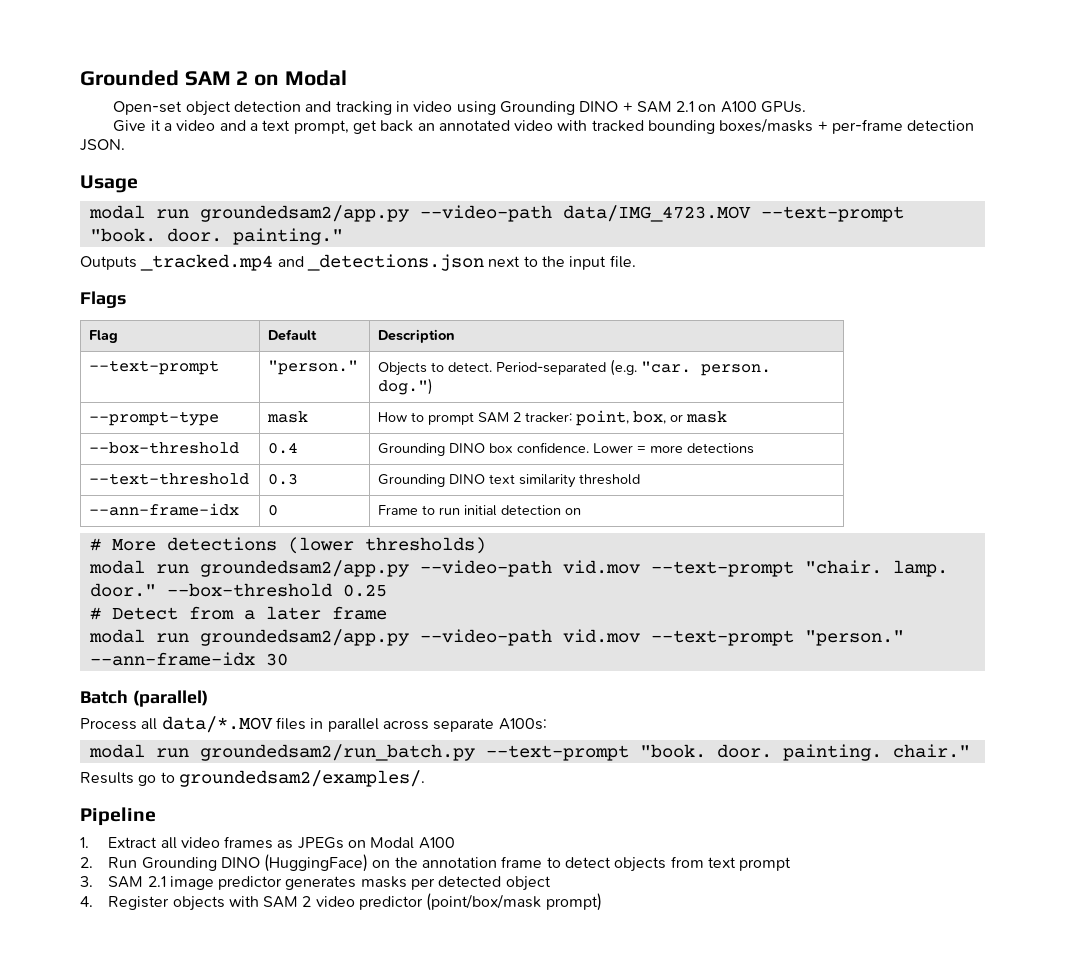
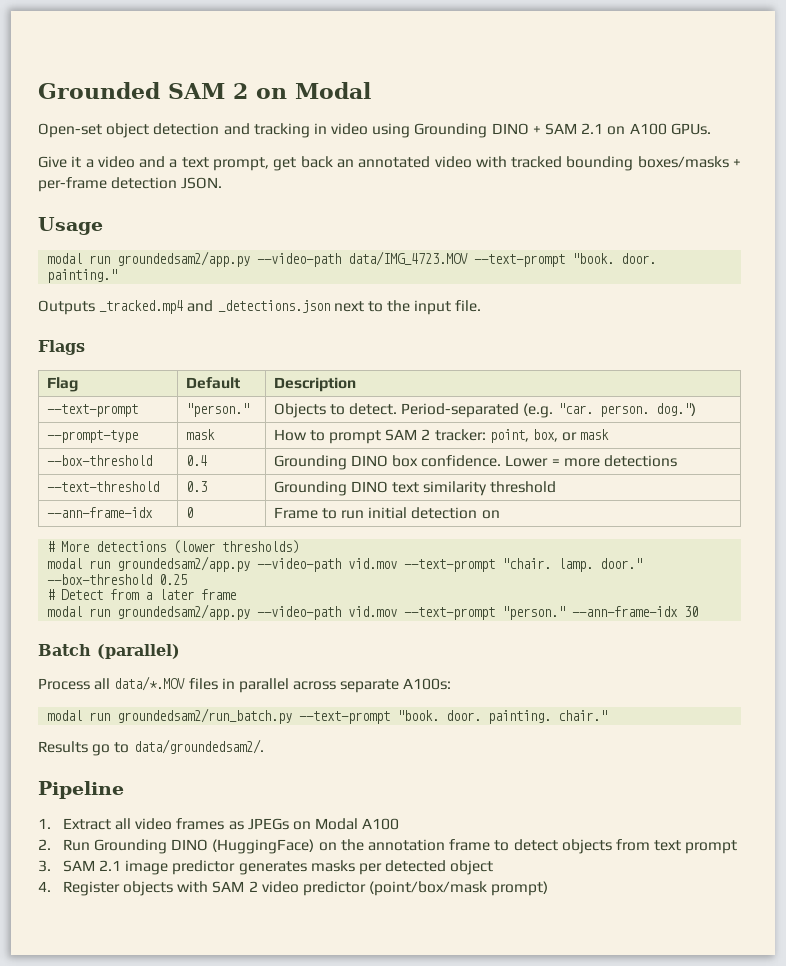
[178,770,425,787] groundedsam2/examples/. -> [133,739,264,754] data/groundedsam2/.

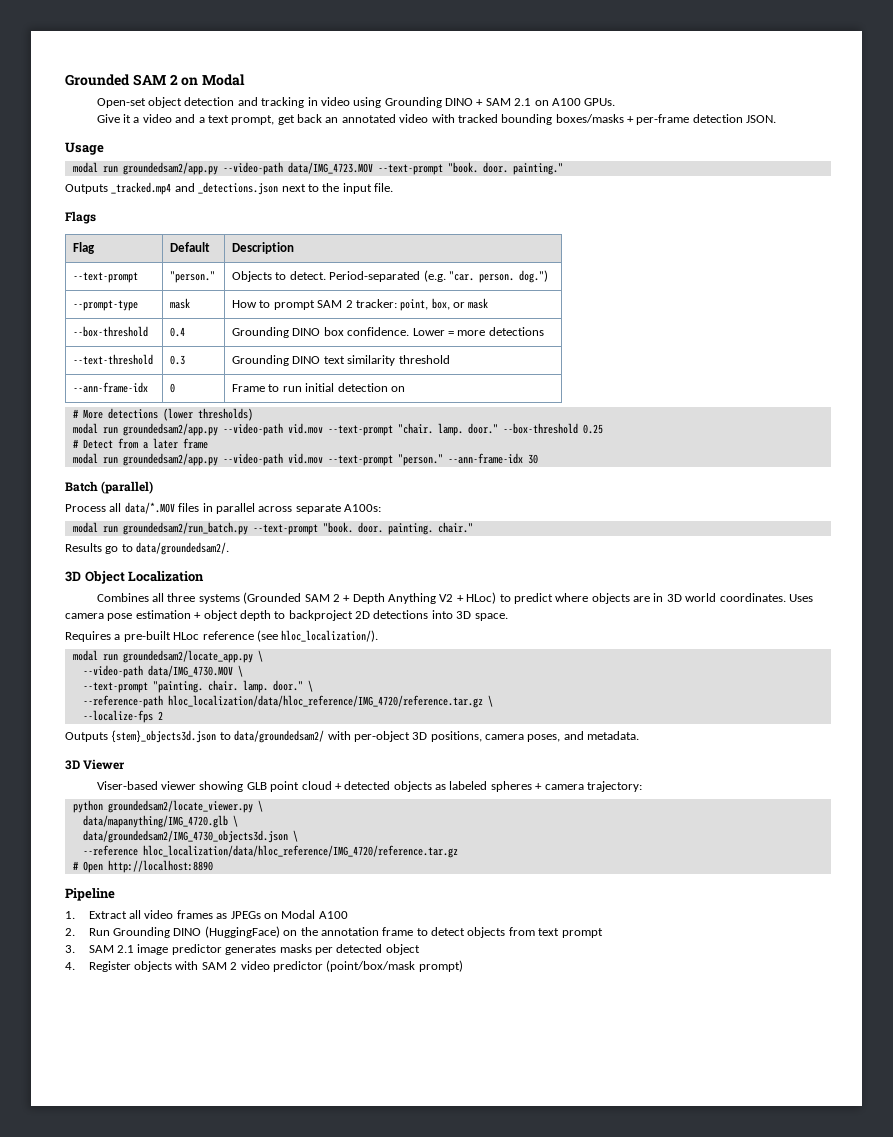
(264, 746) none -> [65,571,205,584] [96,592,813,604] [65,610,508,621] [65,630,379,642] [72,650,263,663] [82,665,243,678] [82,680,313,693] [82,695,493,708] [82,710,163,723] [65,730,640,743] [65,759,126,770] [96,781,642,792] [72,800,263,813] [82,815,238,828] [82,830,298,843] [82,845,458,858] [72,860,213,873] // 3D Object Localization // Combines all three systems (Grounded SAM 2 + Depth Anything V2 + HLoc) to predict where objects are in 3D world coordinates. Uses camera pose estimation + object depth to backproject 2D detections into 3D space. // Requires a pre-built HLoc reference (see hloc_localization/). // modal run groundedsam2/locate_app.py \ // --video-path data/IMG_4730.MOV \ // --text-prompt "painting. chair. lamp. door." \ // --reference-path hloc_localization/data/hloc_reference/IMG_4720/reference.tar.gz \ // --localize-fps 2 // Outputs {stem}_objects3d.json to data/groundedsam2/ with per-object 3D positions, camera poses, and metadata. // 3D Viewer // Viser-based viewer showing GLB point cloud + detected objects as labeled spheres + camera trajectory: // python groundedsam2/locate_viewer.py \ // data/mapanything/IMG_4720.glb \ // data/groundedsam2/IMG_4730_objects3d.json \ // --reference hloc_localization/data/hloc_reference/IMG_4720/reference.tar.gz // # Open http://localhost:8890

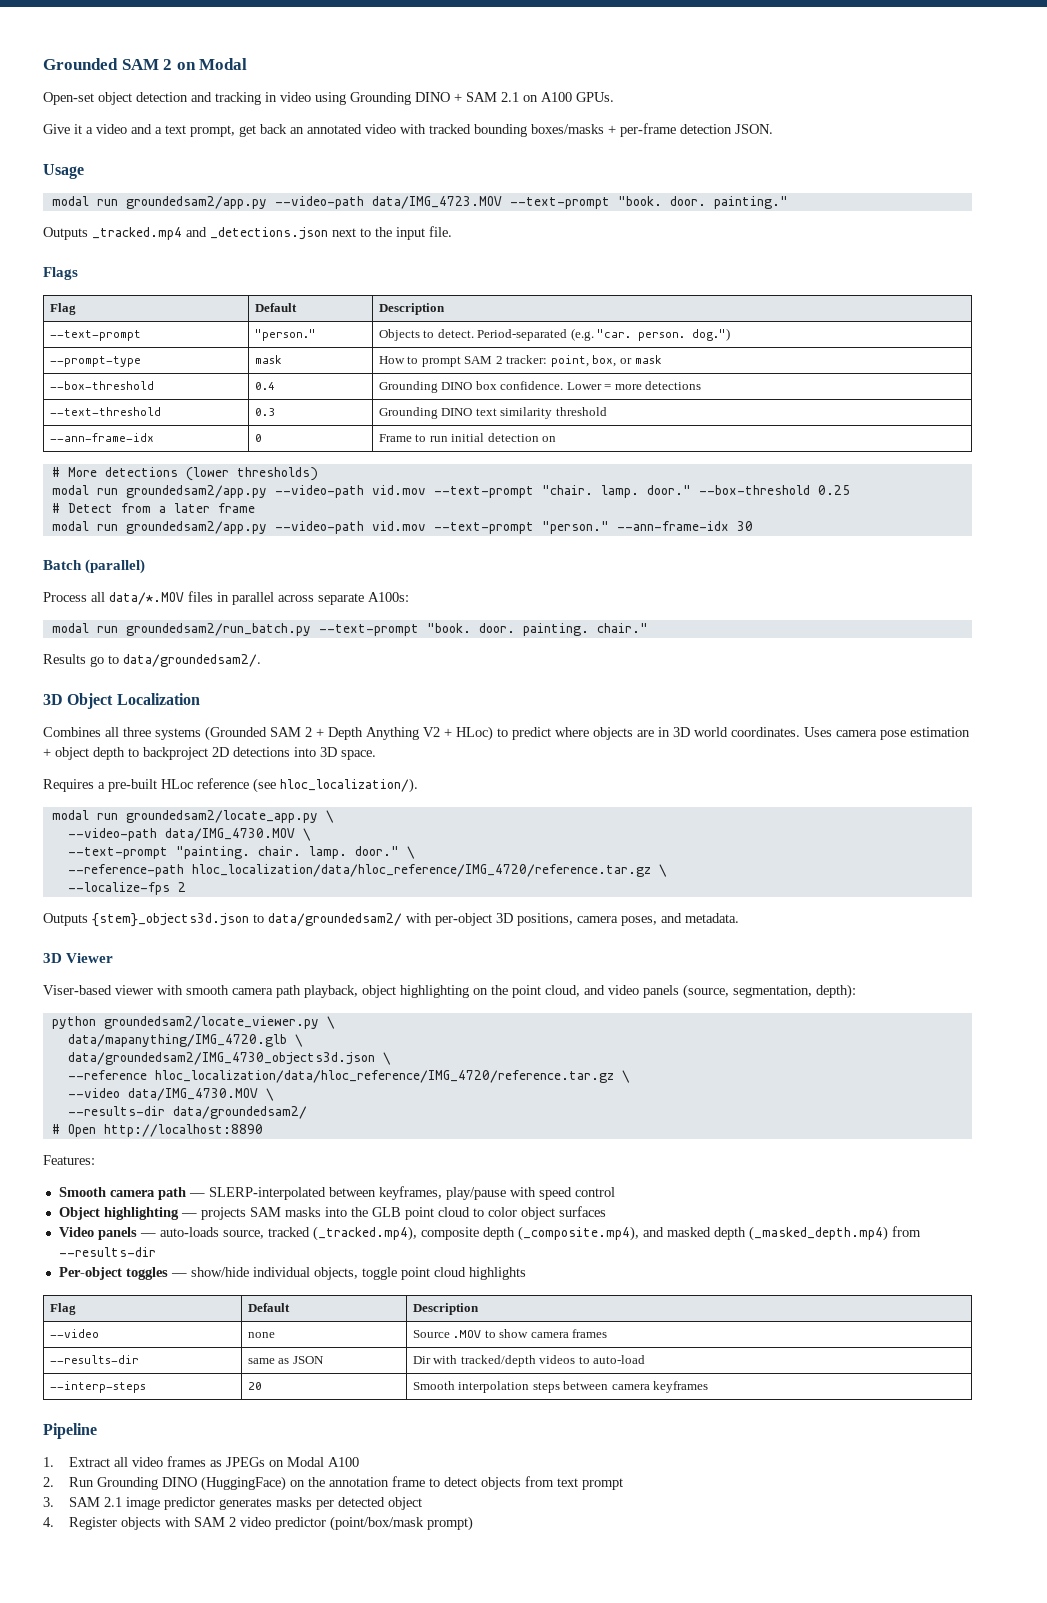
[199,781,642,792] showing GLB point cloud + detected objects as labeled spheres + camera trajectory: -> [157,984,856,999] with smooth camera path playback, object highlighting on the point cloud, and video panels (source, segmentation, depth):
[72,860,213,873] // # Open http://localhost:8890 -> [621,1070,630,1083] [67,1088,274,1101] [67,1106,307,1119] [51,1124,263,1137] [43,1155,95,1165] [58,1186,615,1200] [58,1206,606,1220] [58,1226,921,1241] [58,1247,156,1257] [58,1267,526,1280] [49,1303,76,1315] [247,1303,290,1312] [412,1303,479,1315] [49,1329,99,1338] [247,1332,275,1338] [412,1329,608,1338] [49,1355,139,1364] [247,1356,324,1364] [412,1355,646,1367] [49,1381,146,1393] [247,1382,262,1390] [412,1381,709,1393] \ // --video data/IMG_4730.MOV \ // --results-dir data/groundedsam2/ // # Open http://localhost:8890 // Features: // Smooth camera path — SLERP-interpolated between keyframes, play/pause with speed control // Object highlighting — projects SAM masks into the GLB point cloud to color object surfaces // Video panels — auto-loads source, tracked (_tracked.mp4), composite depth (_composite.mp4), and masked depth (_masked_depth.mp4) from --results-dir // Per-object toggles — show/hide individual objects, toggle point cloud highlights // Flag | Default | Description // --video | none | Source .MOV to show camera frames // --results-dir | same as JSON | Dir with tracked/depth videos to auto-load // --interp-steps | 20 | Smooth interpolation steps between camera keyframes

